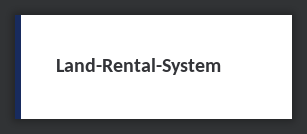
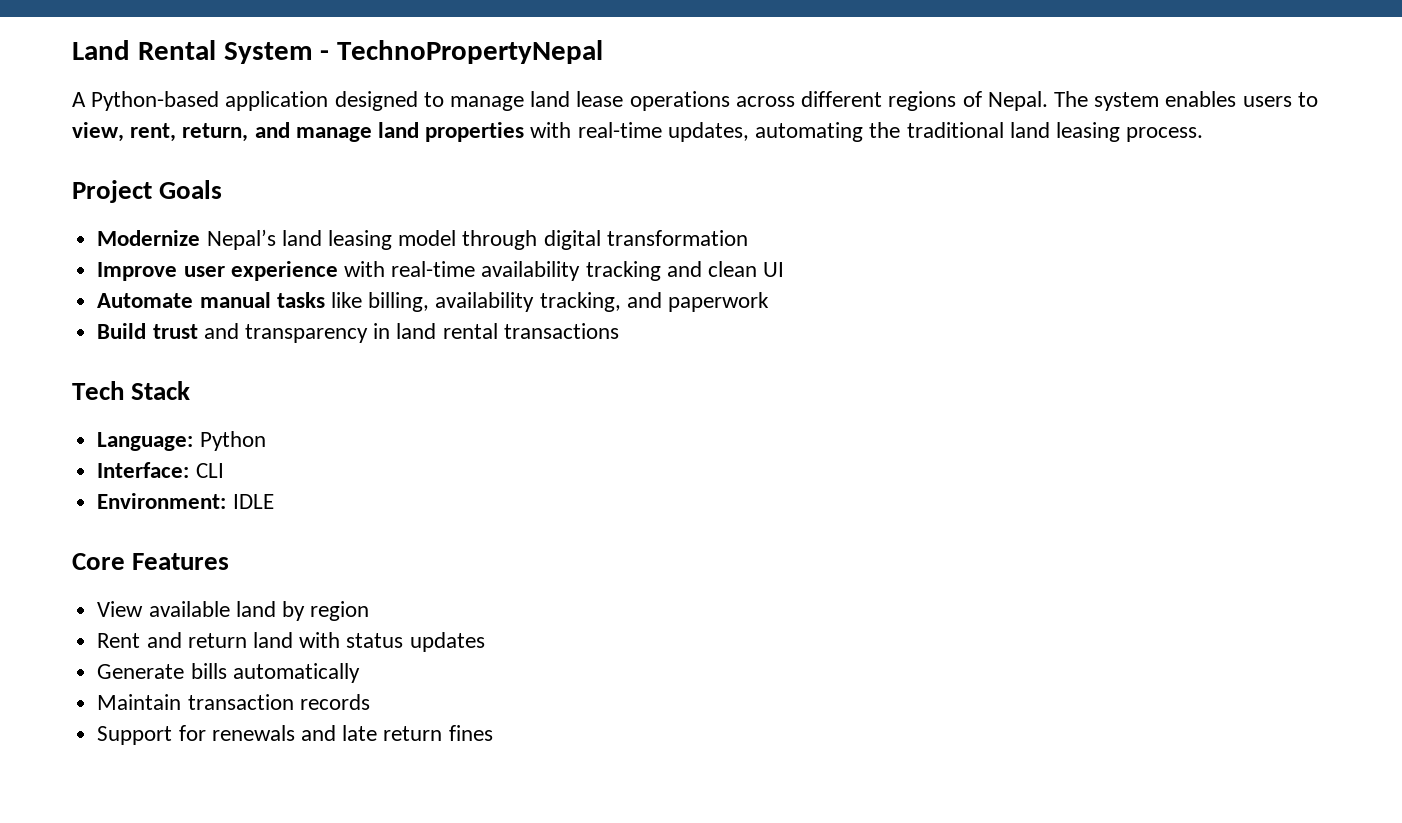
[56,58,221,75] Land-Rental-System -> [72,40,604,64] [72,91,1318,111] [72,122,1204,142] [72,180,223,203] [97,229,748,250] [97,261,785,281] [97,292,769,312] [97,323,619,343] [72,381,191,400] [97,431,266,451] [97,462,224,478] [97,493,274,509] [72,553,230,570] [97,601,370,621] [97,632,485,652] [97,663,360,683] [97,694,370,710] [97,725,493,745] Land Rental System - TechnoPropertyNepal // A Python-based application designed to manage land lease operations across different regions of Nepal. The system enables users to view, rent, return, and manage land properties with real-time updates, automating the traditional land leasing process. // Project Goals // Modernize Nepal’s land leasing model through digital transformation // Improve user experience with real-time availability tracking and clean UI // Automate manual tasks like billing, availability tracking, and paperwork // Build trust and transparency in land rental transactions // Tech Stack // Language: Python // Interface: CLI // Environment: IDLE // Core Features // View available land by region // Rent and return land with status updates // Generate bills automatically // Maintain transaction records // Support for renewals and late return fines

